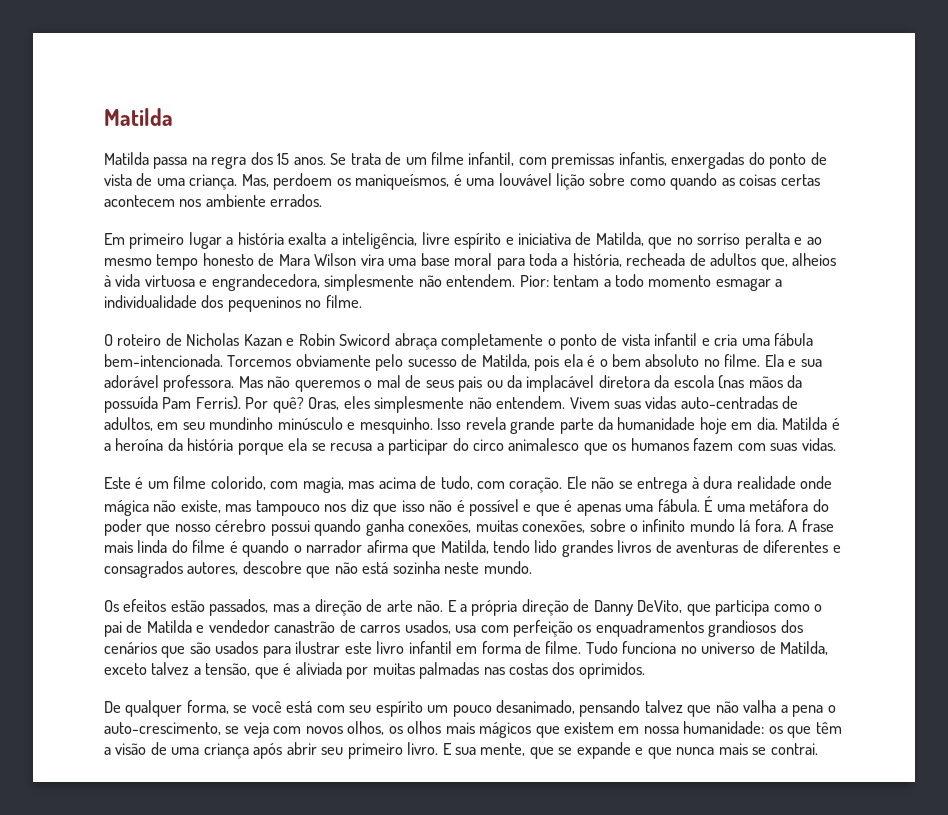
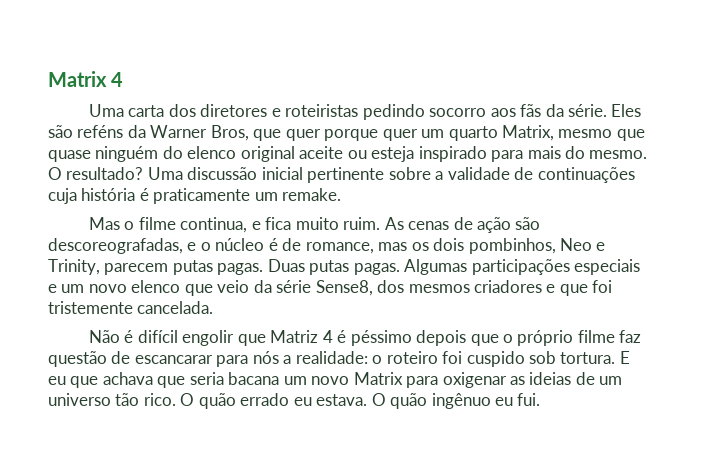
[104,108,173,126] [104,152,827,169] [104,173,820,190] [104,194,323,207] [104,232,822,249] [104,253,837,270] [104,274,783,291] [104,295,362,312] [104,333,814,350] [104,354,822,371] [104,375,803,392] [104,396,799,413] [104,417,840,434] [104,438,836,455] [104,476,833,493] [104,496,829,516] [104,519,834,536] [104,540,841,557] [104,561,532,578] [104,599,823,616] [104,620,803,637] [104,641,829,658] [104,662,645,679] [104,700,836,717] [104,721,842,738] [104,742,818,759] Matilda // Matilda passa na regra dos 15 anos. Se trata de um filme infantil, com premissas infantis, enxergadas do ponto de vista de uma criança. Mas, perdoem os maniqueísmos, é uma louvável lição sobre como quando as coisas certas acontecem nos ambiente errados. // Em primeiro lugar a história exalta a inteligência, livre espírito e iniciativa de Matilda, que no sorriso peralta e ao mesmo tempo honesto de Mara Wilson vira uma base moral para toda a história, recheada de adultos que, alheios à vida virtuosa e engrandecedora, simplesmente não entendem. Pior: tentam a todo momento esmagar a individualidade dos pequeninos no filme. // O roteiro de Nicholas Kazan e Robin Swicord abraça completamente o ponto de vista infantil e cria uma fábula bem-intencionada. Torcemos obviamente pelo sucesso de Matilda, pois ela é o bem absoluto no filme. Ela e sua adorável professora. Mas não queremos o mal de seus pais ou da implacável diretora da escola (nas mãos da possuída Pam Ferris). Por quê? Oras, eles simplesmente não entendem. Vivem suas vidas auto-centradas de adultos, em seu mundinho minúsculo e mesquinho. Isso revela grande parte da humanidade hoje em dia. Matilda é a heroína da história porque ela se recusa a participar do circo animalesco que os humanos fazem com suas vidas. // Este é um filme colorido, com magia, mas acima de tudo, com coração. Ele não se entrega à dura realidade onde mágica não existe, mas tampouco nos diz que isso não é possível e que é apenas uma fábula. É uma metáfora do poder que nosso cérebro possui quando ganha conexões, muitas conexões, sobre o infinito mundo lá fora. A frase mais linda do filme é quando o narrador afirma que Matilda, tendo lido grandes livros de aventuras de diferentes e consagrados autores, descobre que não está sozinha neste mundo. // Os efeitos estão passados, mas a direção de arte não. E a própria direção de Danny DeVito, que participa como o pai de Matilda e vendedor canastrão de carros usados, usa com perfeição os enquadramentos grandiosos dos cenários que são usados para ilustrar este livro infantil em forma de filme. Tudo funciona no universo de Matilda, exceto talvez a tensão, que é aliviada por muitas palmadas nas costas dos oprimidos. // De qualquer forma, se você está com seu espírito um pouco desanimado, pensando talvez que não valha a pena o auto-crescimento, se veja com novos olhos, os olhos mais mágicos que existem em nossa humanidade: os que têm a visão de uma criança após abrir seu primeiro livro. E sua mente, que se expande e que nunca mais se contrai. -> [48,71,124,87] [88,104,642,120] [48,125,645,141] [48,146,648,162] [48,167,635,183] [48,188,342,204] [88,217,541,233] [48,238,606,254] [48,259,641,275] [48,280,613,296] [48,301,214,314] [88,330,642,346] [48,351,630,367] [48,372,623,388] [48,393,541,409] Matrix 4 // Uma carta dos diretores e roteiristas pedindo socorro aos fãs da série. Eles são reféns da Warner Bros, que quer porque quer um quarto Matrix, mesmo que quase ninguém do elenco original aceite ou esteja inspirado para mais do mesmo. O resultado? Uma discussão inicial pertinente sobre a validade de continuações cuja história é praticamente um remake. // Mas o filme continua, e fica muito ruim. As cenas de ação são descoreografadas, e o núcleo é de romance, mas os dois pombinhos, Neo e Trinity, parecem putas pagas. Duas putas pagas. Algumas participações especiais e um novo elenco que veio da série Sense8, dos mesmos criadores e que foi tristemente cancelada. // Não é difícil engolir que Matriz 4 é péssimo depois que o próprio filme faz questão de escancarar para nós a realidade: o roteiro foi cuspido sob tortura. E eu que achava que seria bacana um novo Matrix para oxigenar as ideias de um universo tão rico. O quão errado eu estava. O quão ingênuo eu fui.

